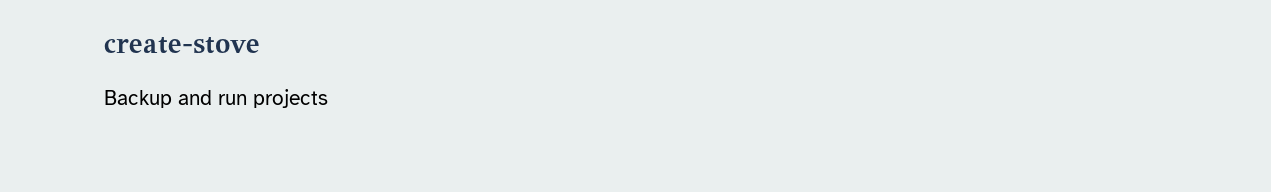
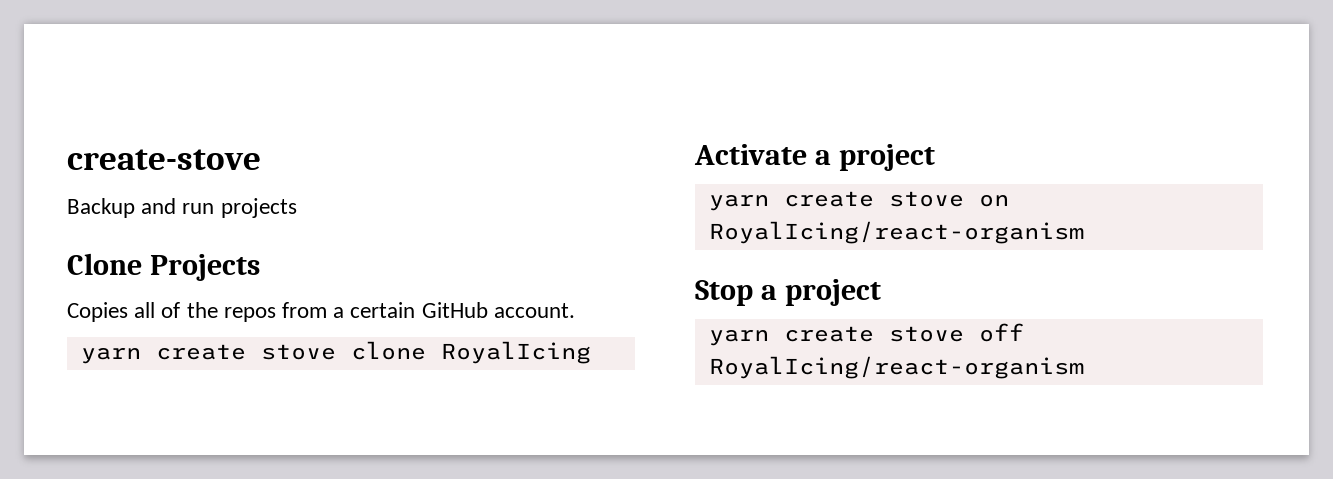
(328, 98) none -> [67,253,260,281] [67,302,575,322] [80,341,591,364] [694,144,935,171] [708,191,1009,211] [708,221,1084,244] [695,279,881,306] [708,323,1024,346] [708,356,1084,379] // Clone Projects // Copies all of the repos from a certain GitHub account. // yarn create stove clone RoyalIcing // Activate a project // yarn create stove on RoyalIcing/react-organism // Stop a project // yarn create stove off RoyalIcing/react-organism

